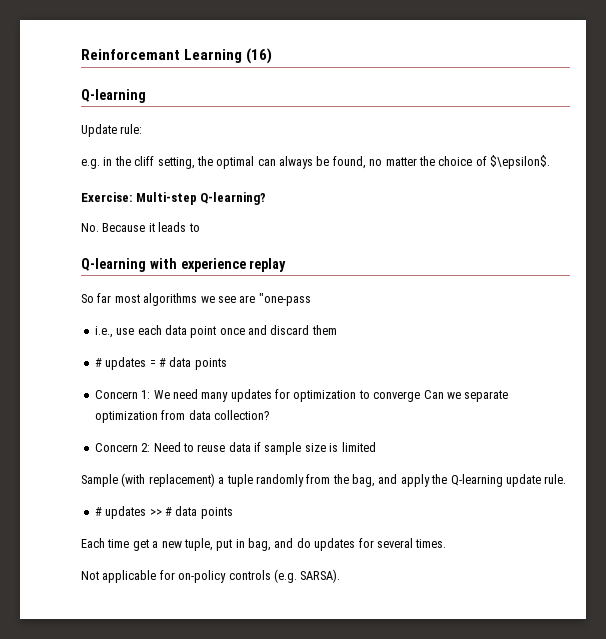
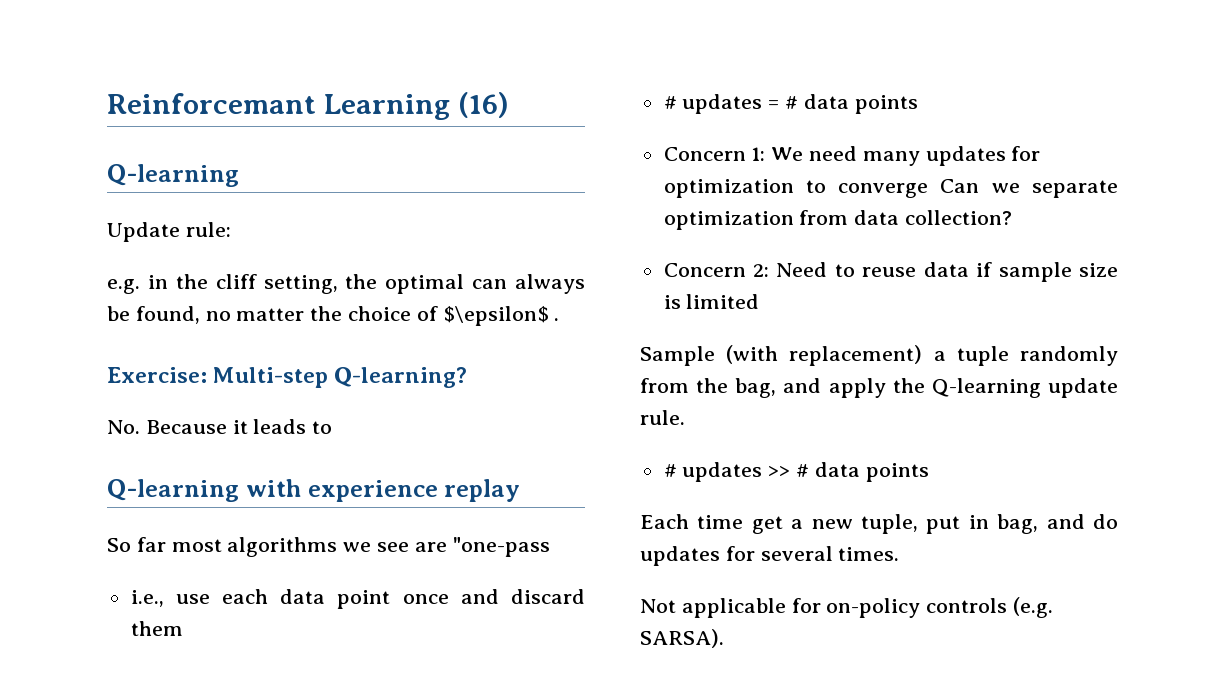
[490,155,550,169] $\epsilon$. -> [442,306,560,326] $\epsilon$ .

